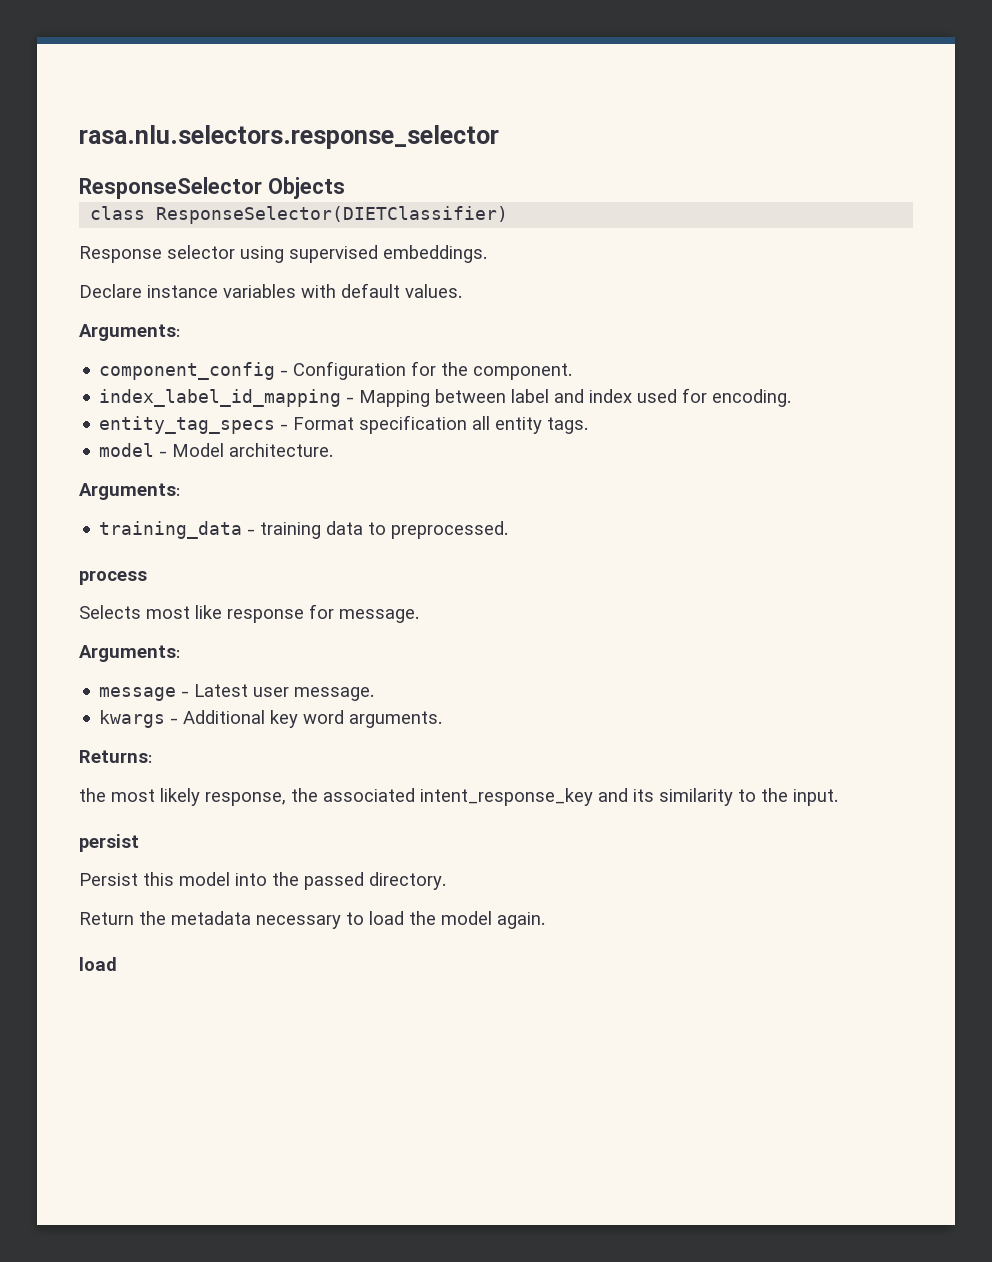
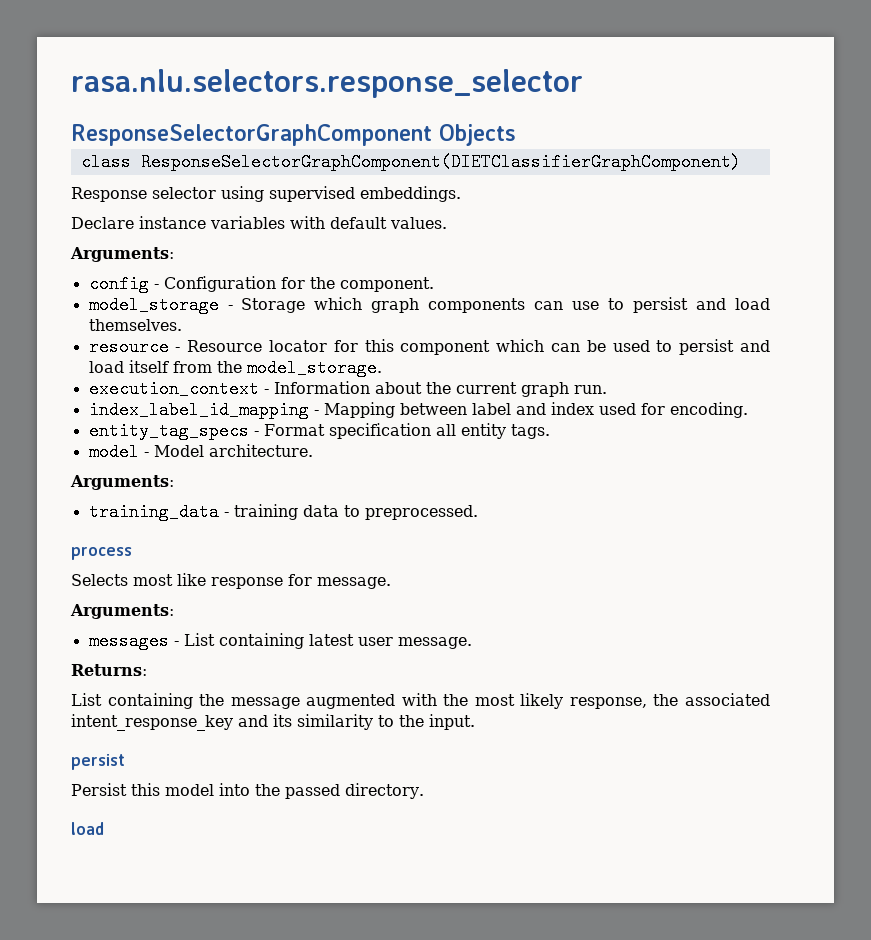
[79,177,262,199] ResponseSelector -> [71,124,432,146] ResponseSelectorGraphComponent
[156,206,509,224] ResponseSelector(DIETClassifier) -> [140,153,741,171] ResponseSelectorGraphComponent(DIETClassifierGraphComponent)
[99,362,276,380] component_config -> [88,275,149,293] config
(573, 371) none -> [88,296,771,314] [88,319,182,331] [88,338,770,356] [88,359,382,377] [88,380,607,398] // model_storage - Storage which graph components can use to persist and load themselves. // resource - Resource locator for this component which can be used to persist and load itself from the model_storage. // execution_context - Information about the current graph run.
[99,684,375,701] [99,710,443,728] [79,750,152,763] message - Latest user message. // kwargs - Additional key word arguments. // Returns: // -> [88,632,472,650] [71,664,147,676] [71,693,437,709] messages - List containing latest user message. // Returns: // List containing the message augmented with
[79,911,545,929] // Return the metadata necessary to load the model again. -> (424, 791) none

